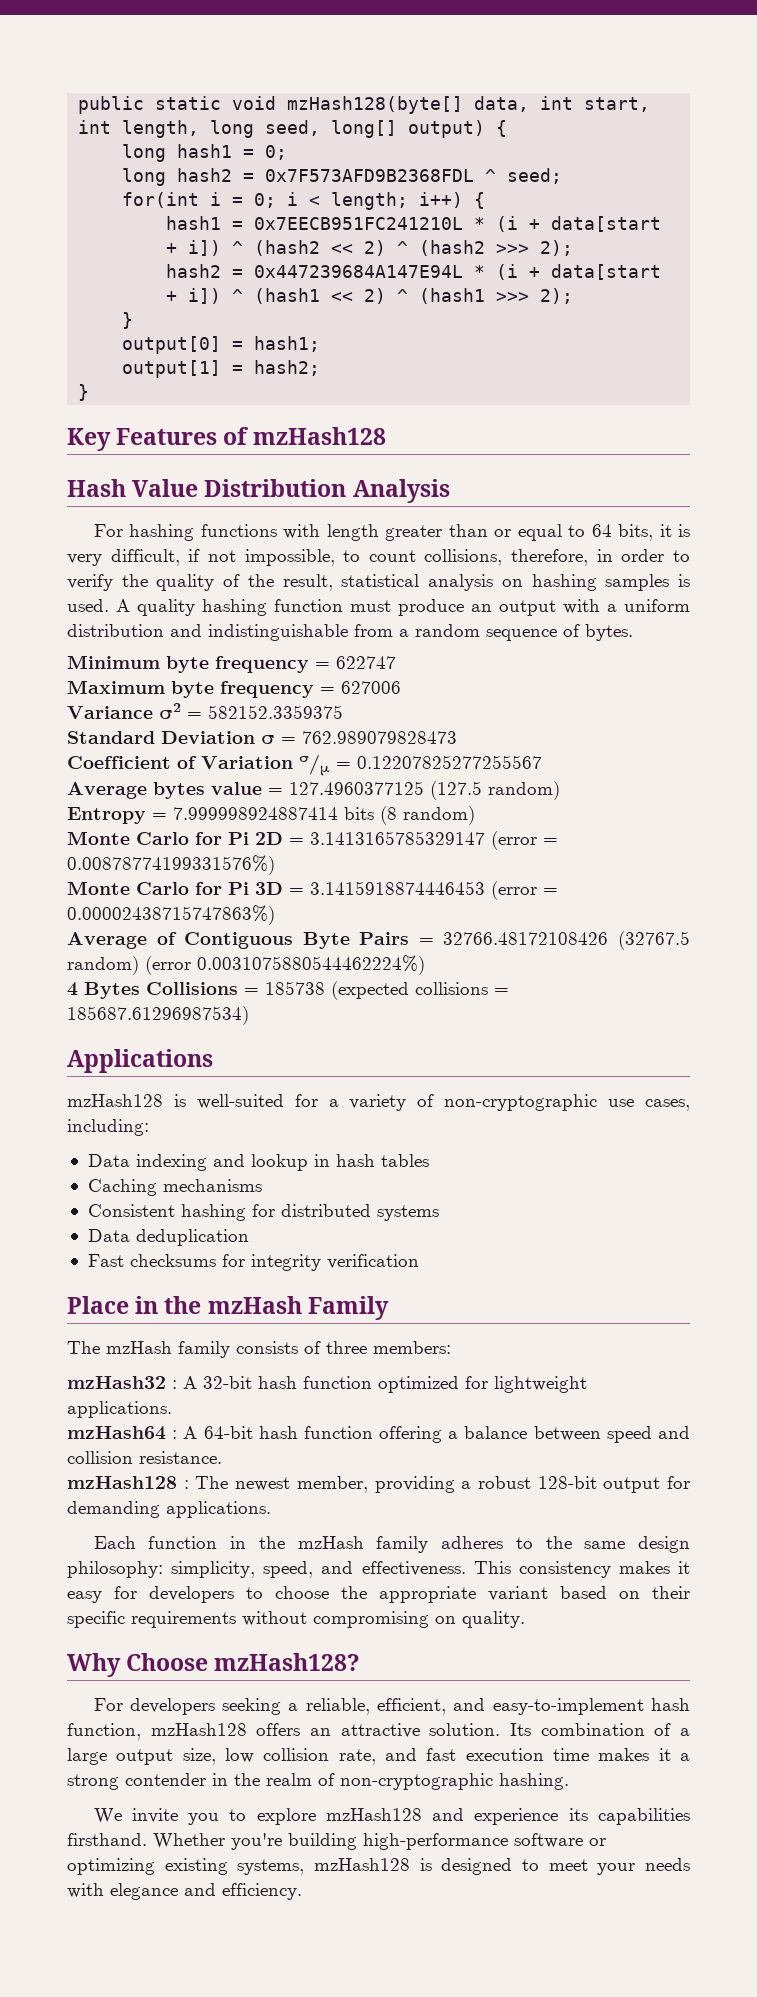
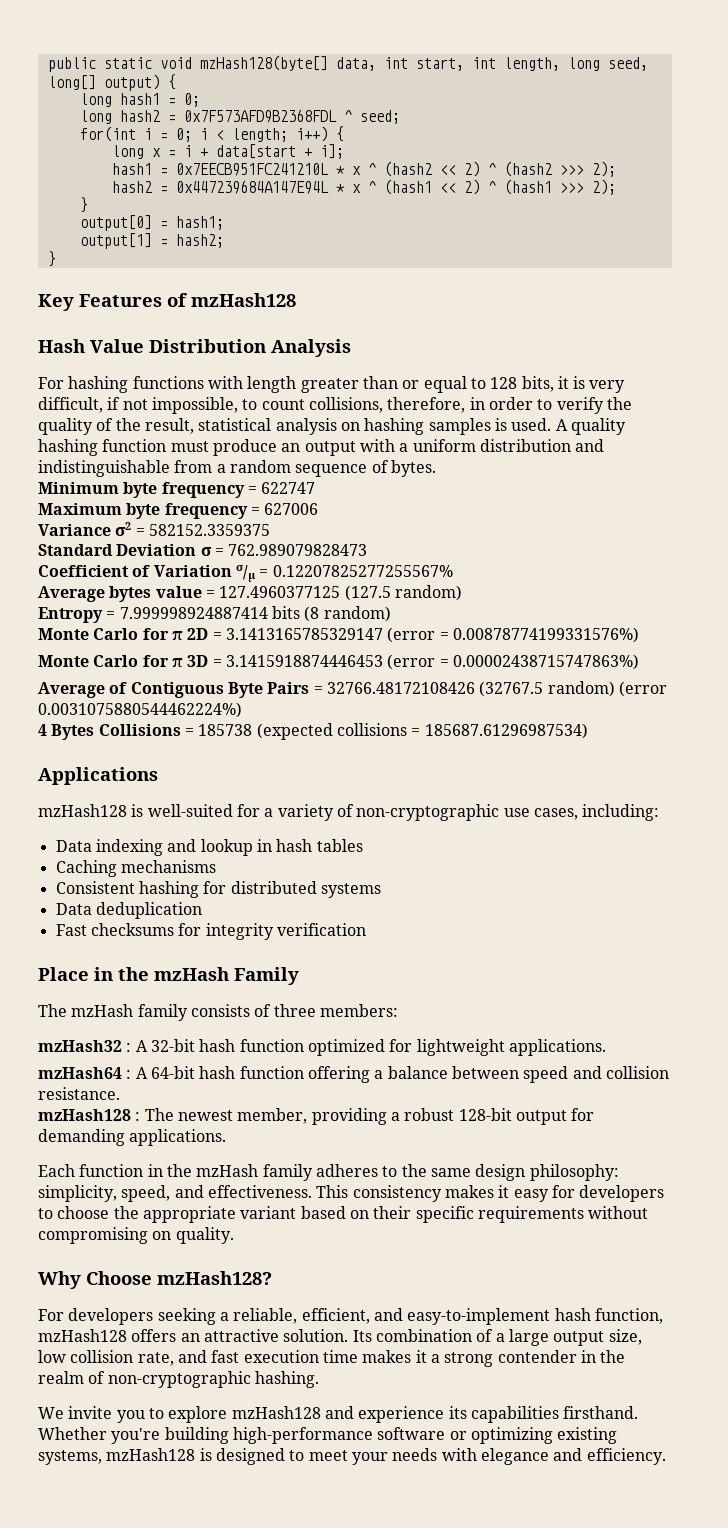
(486, 200) none -> [111,144,344,159] // long x = i + data[start + i];
[496,216,662,232] [166,240,222,256] (i + data[start + i]) -> [351,166,361,175] x
[496,264,662,280] [166,288,222,304] (i + data[start + i]) -> [351,184,361,193] x
[591,524,612,537] 64 -> [490,377,518,389] 128
[357,755,542,769] 0.12207825277255567 -> [272,565,453,577] 0.12207825277255567%
[228,832,249,845] Pi -> [171,631,183,640] π
[228,882,249,895] Pi -> [171,658,183,667] π

